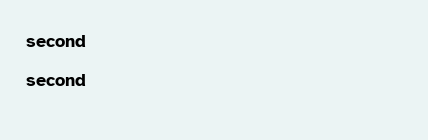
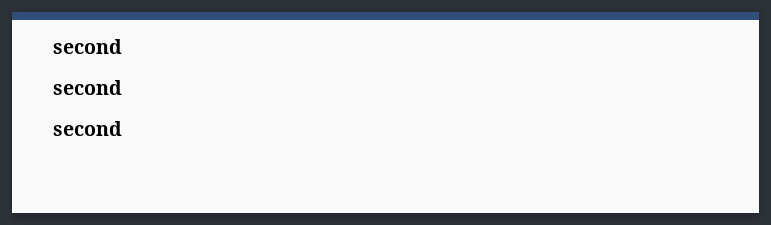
[26,35,86,47] [26,74,86,86] second // second -> [53,39,122,54] [53,80,122,95] [53,121,122,136] second // second // second

